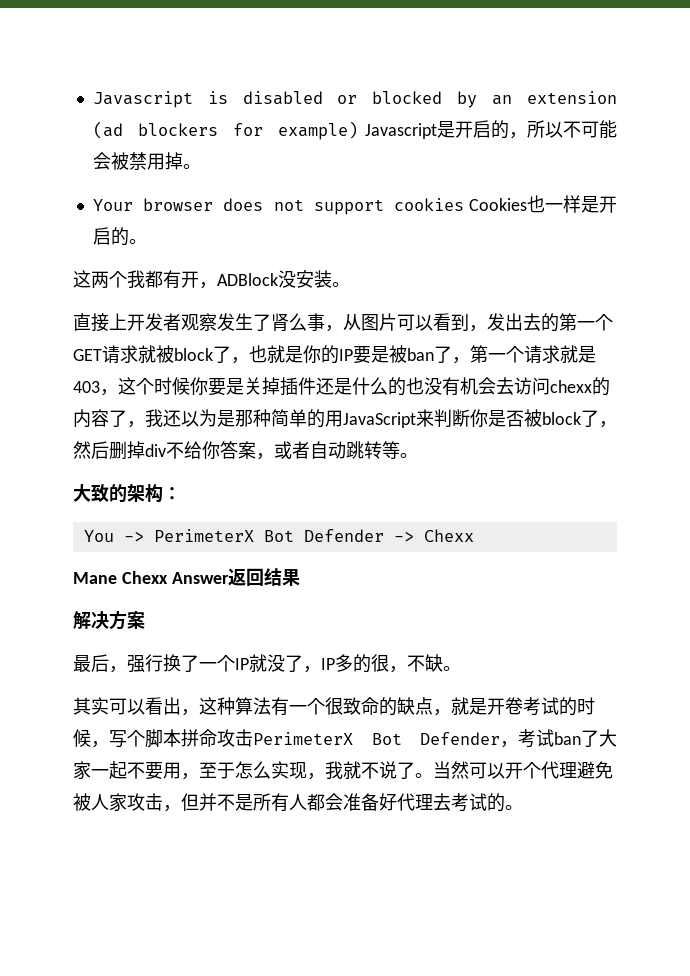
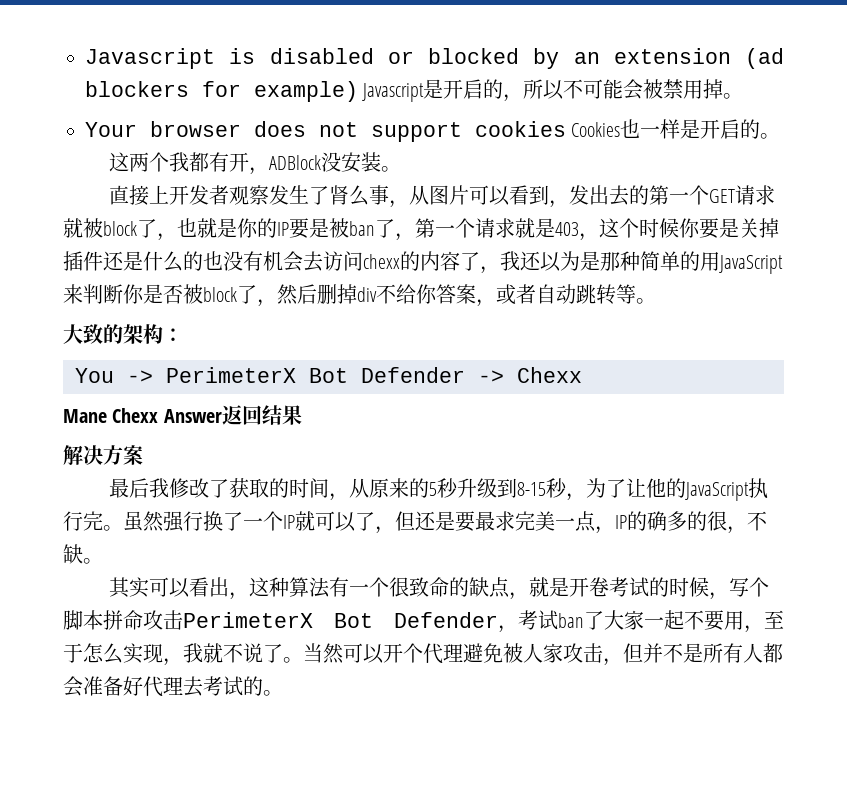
[109,666,127,673] ， -> [148,478,768,501] [63,511,164,532] 我修改了获取的时间，从原来的5秒升级到8-15秒，为了让他的JavaScript执行完。虽然
[267,654,335,673] 没了，IP -> [315,511,667,534] 可以了，但还是要最求完美一点，IP的确

